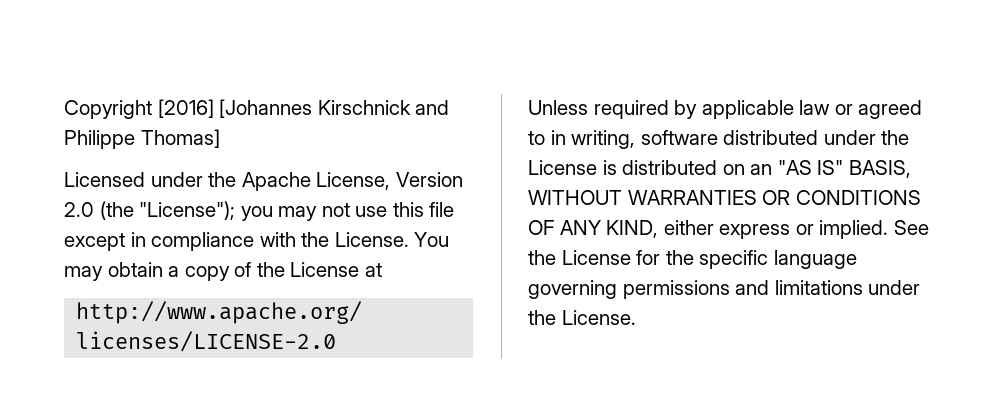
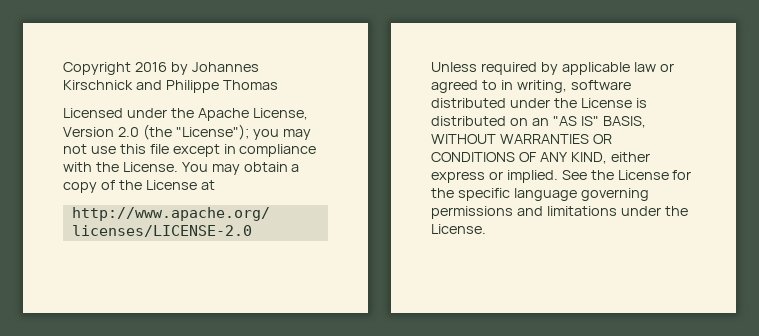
[157,99,313,118] [2016] [Johannes -> [134,62,259,75] 2016 by Johannes
[140,129,220,148] Thomas] -> [222,80,278,90] Thomas

